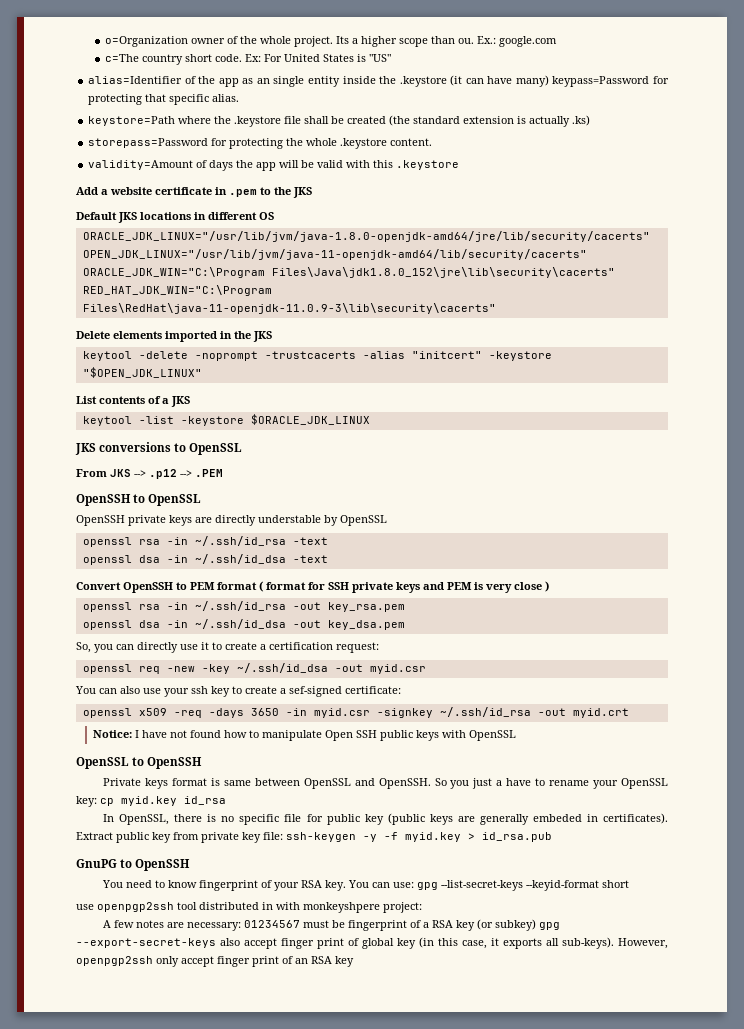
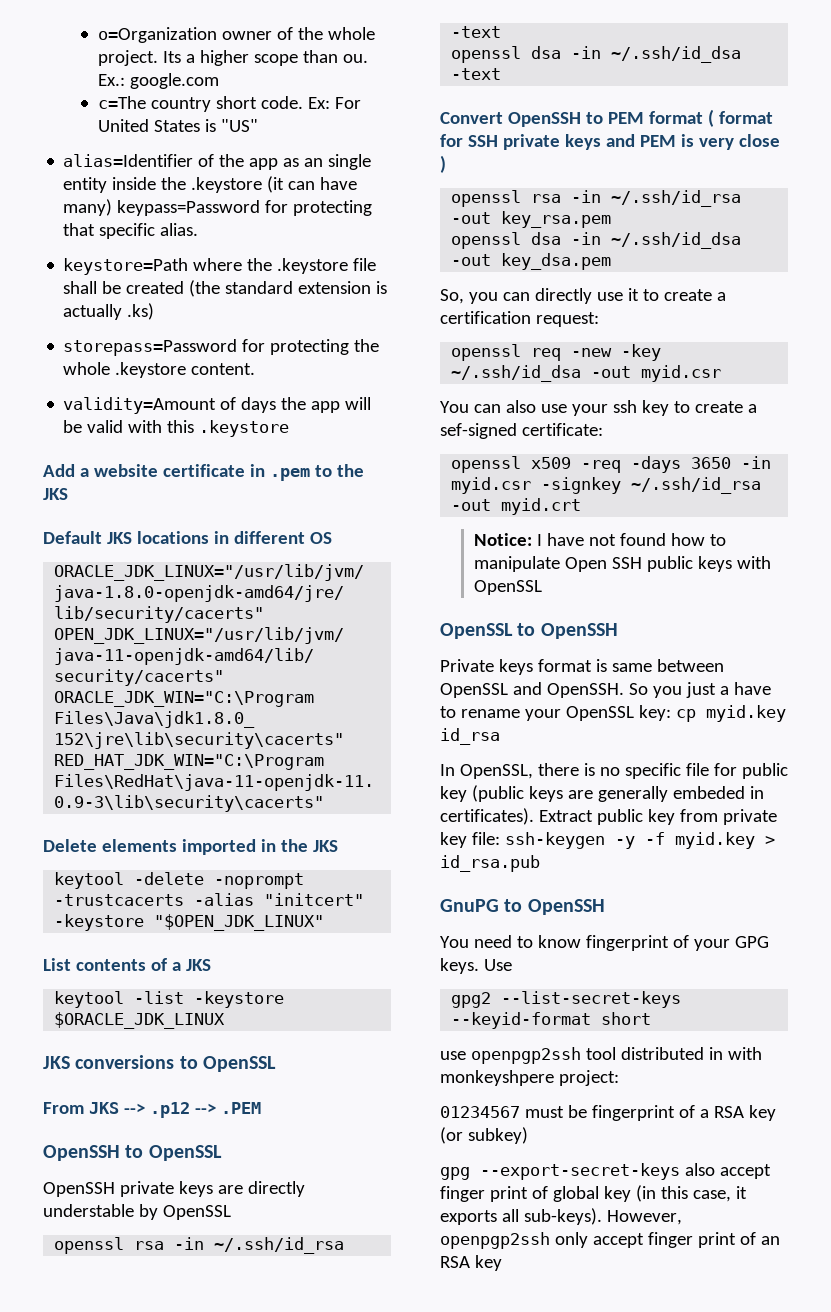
[301,880,439,891] RSA key. You can use: gpg -> [734,936,769,948] [440,958,512,974] [451,992,492,1008] GPG keys. Use // gpg2
[103,920,242,931] A few notes are necessary: -> (619, 1078) none
(537, 925) none -> (528, 1135) //

